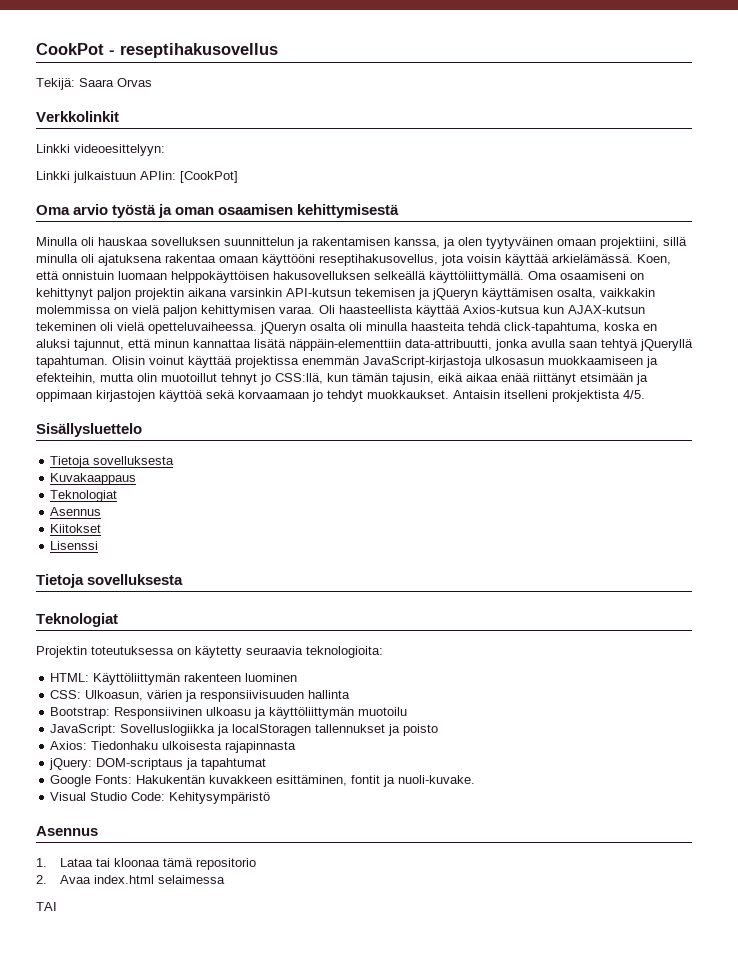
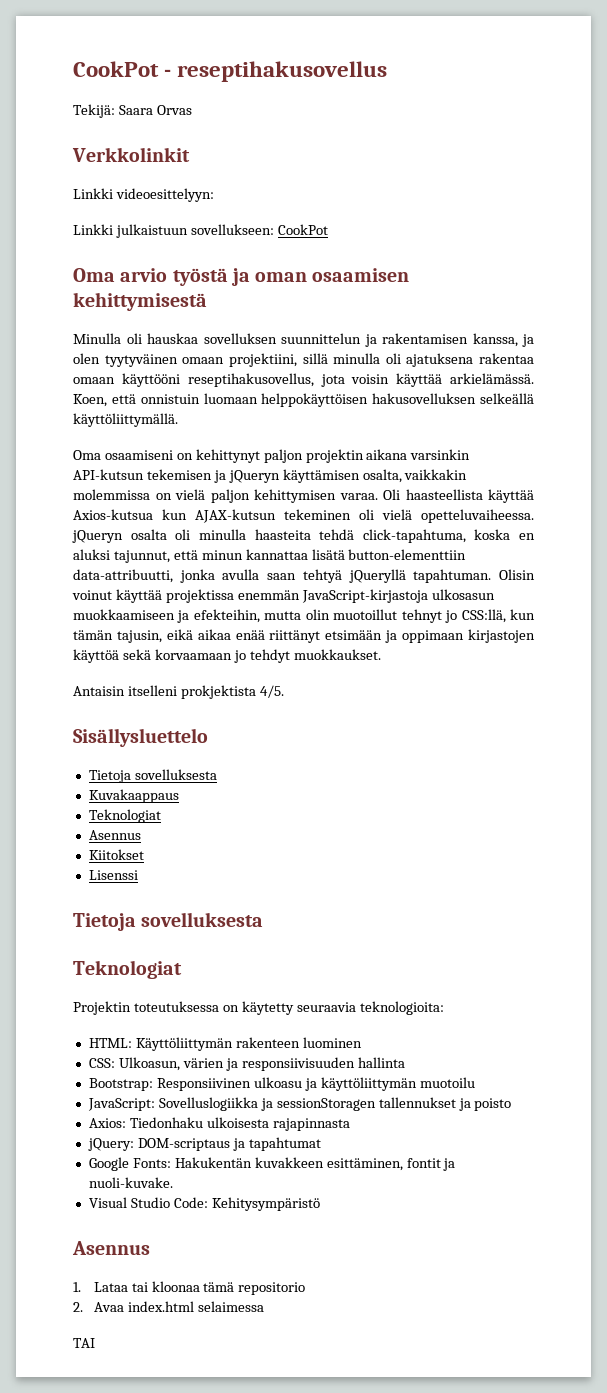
[140,171,238,183] APIin: [CookPot] -> [190,224,328,235] sovellukseen: CookPot
(524, 277) none -> (178, 420) //
[289,339,401,351] näppäin-elementtiin -> [348,549,467,560] button-elementtiin
(449, 394) none -> (381, 654) //
[232,724,312,736] localStoragen -> [276,1098,376,1111] sessionStoragen

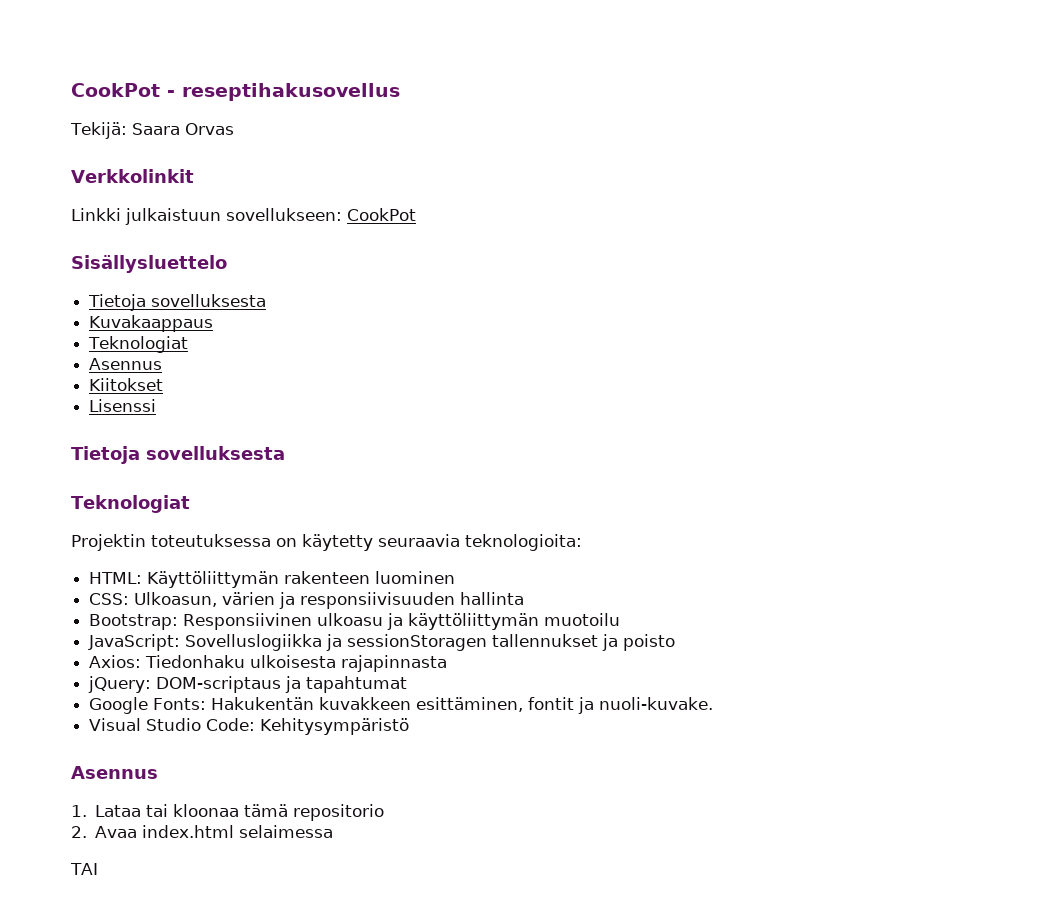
[73,188,214,202] // Linkki videoesittelyyn: -> (194, 176) none
[73,268,410,286] [73,292,207,311] [73,333,534,347] [73,353,534,367] [73,373,534,387] [73,393,534,407] [73,413,178,427] [73,449,471,463] [73,469,468,483] [73,489,534,503] [73,509,534,523] [72,529,535,543] [73,549,467,563] [73,569,535,583] [72,589,495,603] [73,609,535,623] [73,629,535,643] [73,649,381,663] [73,685,284,699] // Oma arvio työstä ja oman osaamisen kehittymisestä // Minulla oli hauskaa sovelluksen suunnittelun ja rakentamisen kanssa, ja olen tyytyväinen omaan projektiini, sillä minulla oli ajatuksena rakentaa omaan käyttööni reseptihakusovellus, jota voisin käyttää arkielämässä. Koen, että onnistuin luomaan helppokäyttöisen hakusovelluksen selkeällä käyttöliittymällä. // Oma osaamiseni on kehittynyt paljon projektin aikana varsinkin API-kutsun tekemisen ja jQueryn käyttämisen osalta, vaikkakin molemmissa on vielä paljon kehittymisen varaa. Oli haasteellista käyttää Axios-kutsua kun AJAX-kutsun tekeminen oli vielä opetteluvaiheessa. jQueryn osalta oli minulla haasteita tehdä click-tapahtuma, koska en aluksi tajunnut, että minun kannattaa lisätä button-elementtiin data-attribuutti, jonka avulla saan tehtyä jQueryllä tapahtuman. Olisin voinut käyttää projektissa enemmän JavaScript-kirjastoja ulkosasun muokkaamiseen ja efekteihin, mutta olin muotoillut tehnyt jo CSS:llä, kun tämän tajusin, eikä aikaa enää riittänyt etsimään ja oppimaan kirjastojen käyttöä sekä korvaamaan jo tehdyt muokkaukset. // Antaisin itselleni prokjektista 4/5. -> (416, 214) none

